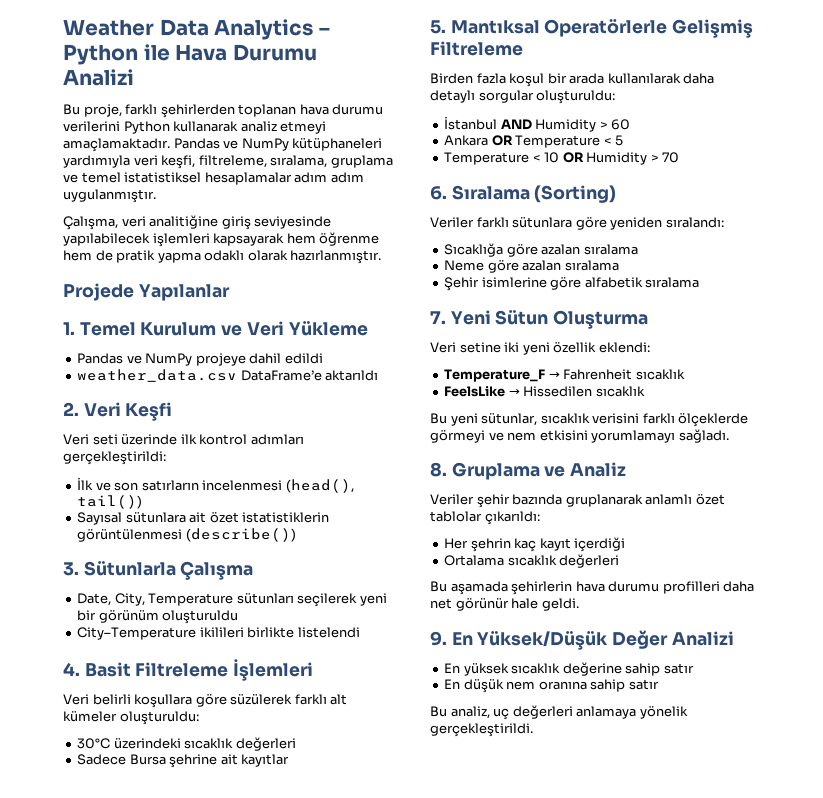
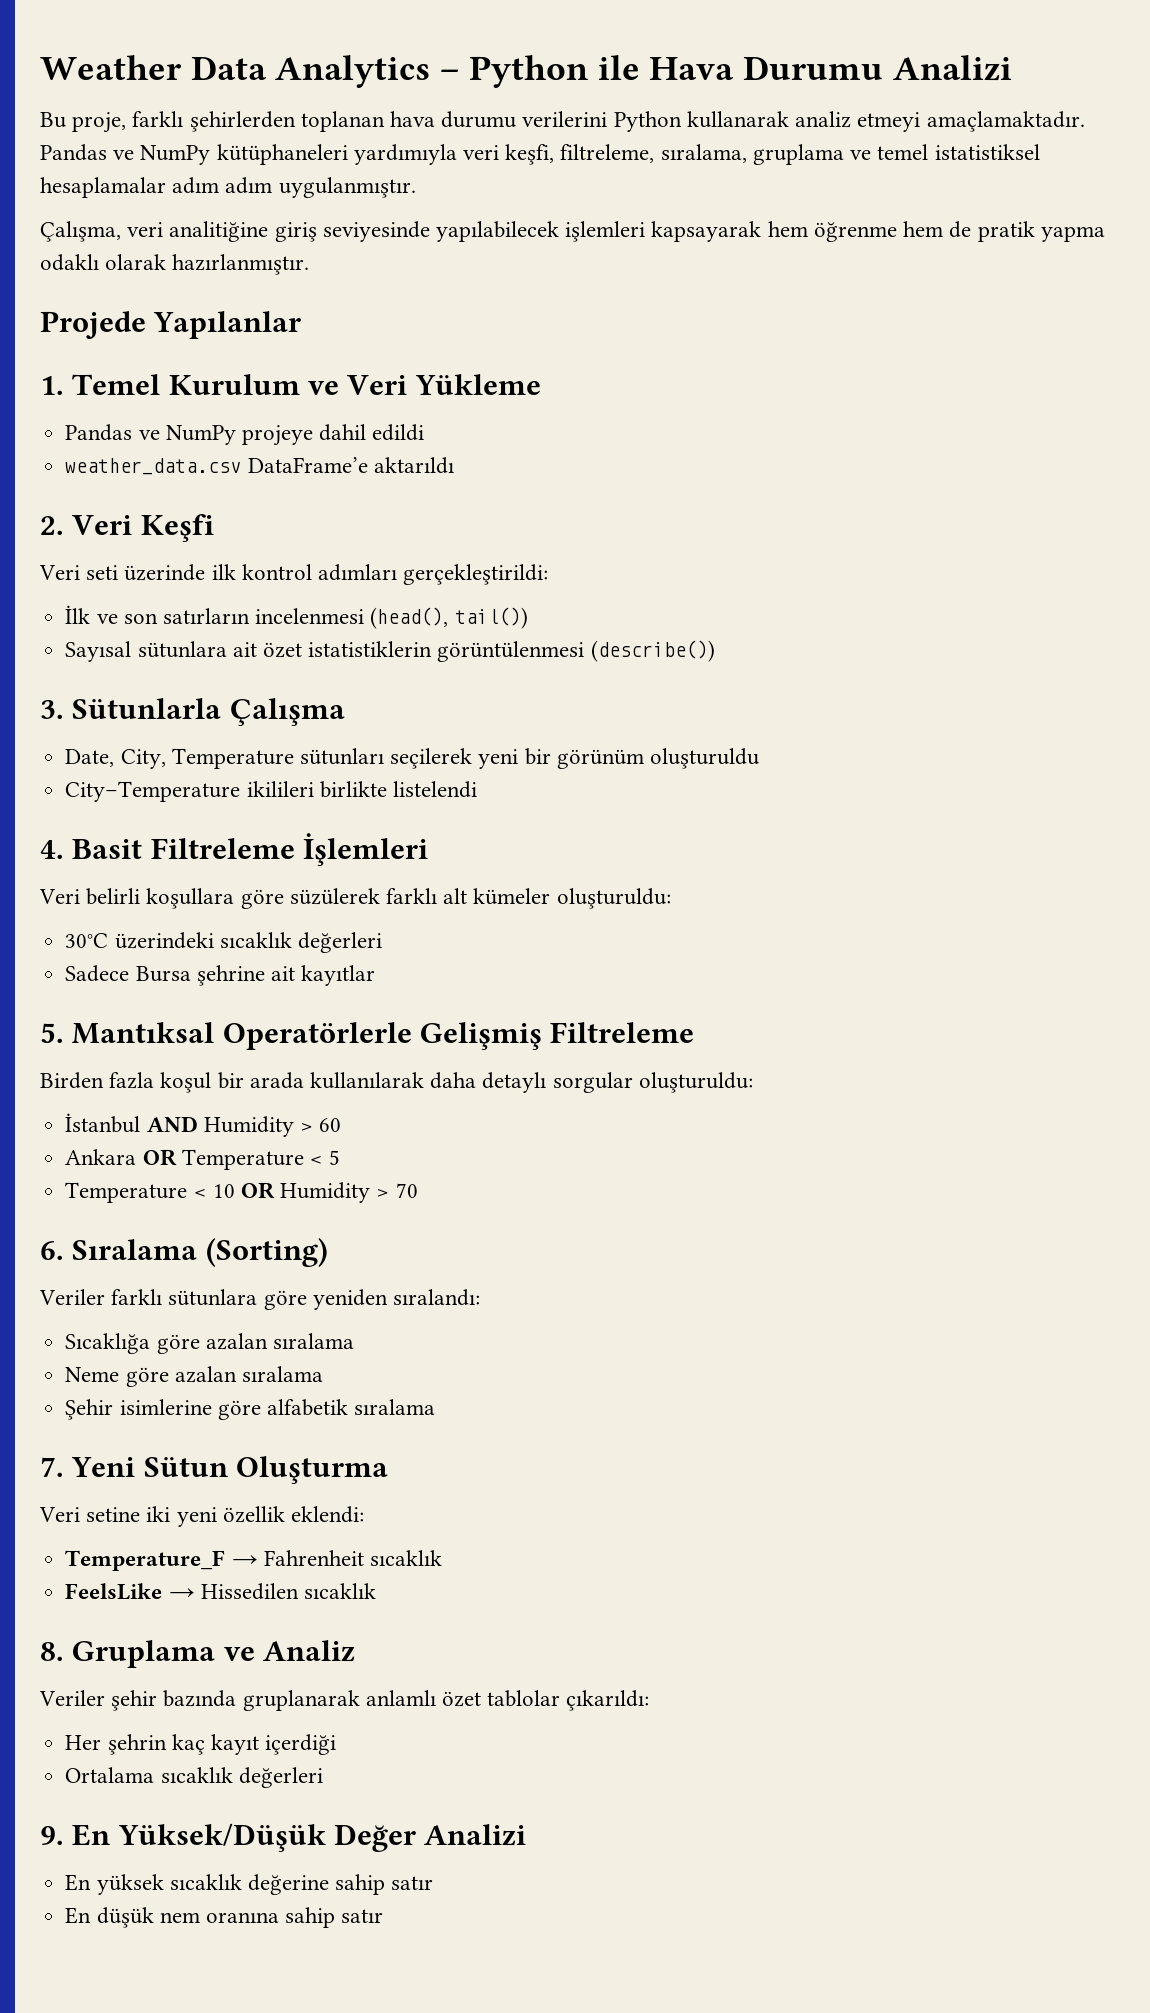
[430,413,749,427] [430,429,729,443] // Bu yeni sütunlar, sıcaklık verisini farklı ölçeklerde görmeyi ve nem etkisini yorumlamayı sağladı. -> (376, 1591) none
[430,581,755,595] [430,598,579,611] // Bu aşamada şehirlerin hava durumu profilleri daha net görünür hale geldi. -> (323, 1777) none
[430,705,688,720] [430,723,533,737] // Bu analiz, uç değerleri anlamaya yönelik gerçekleştirildi. -> (384, 1916) none

